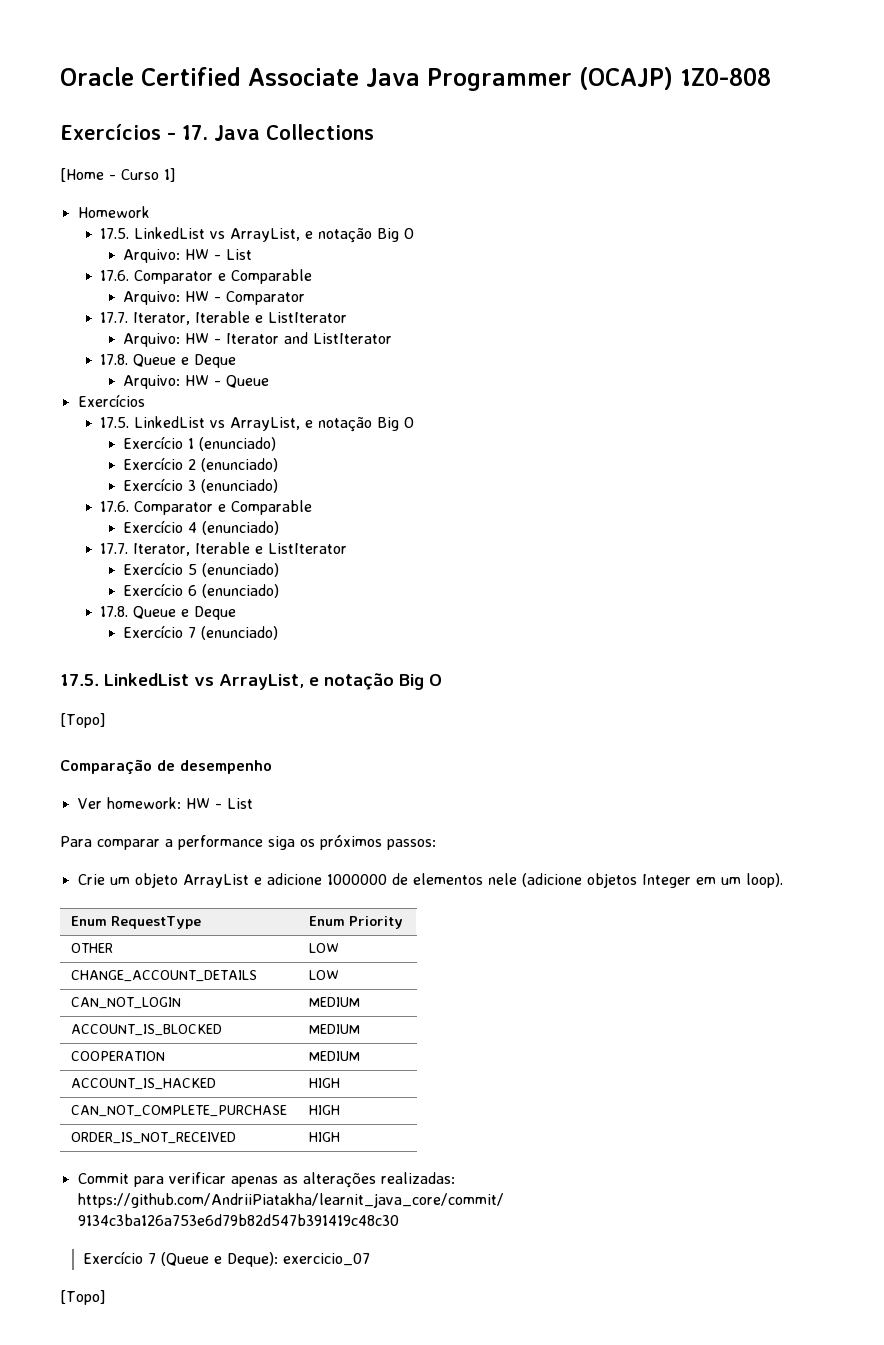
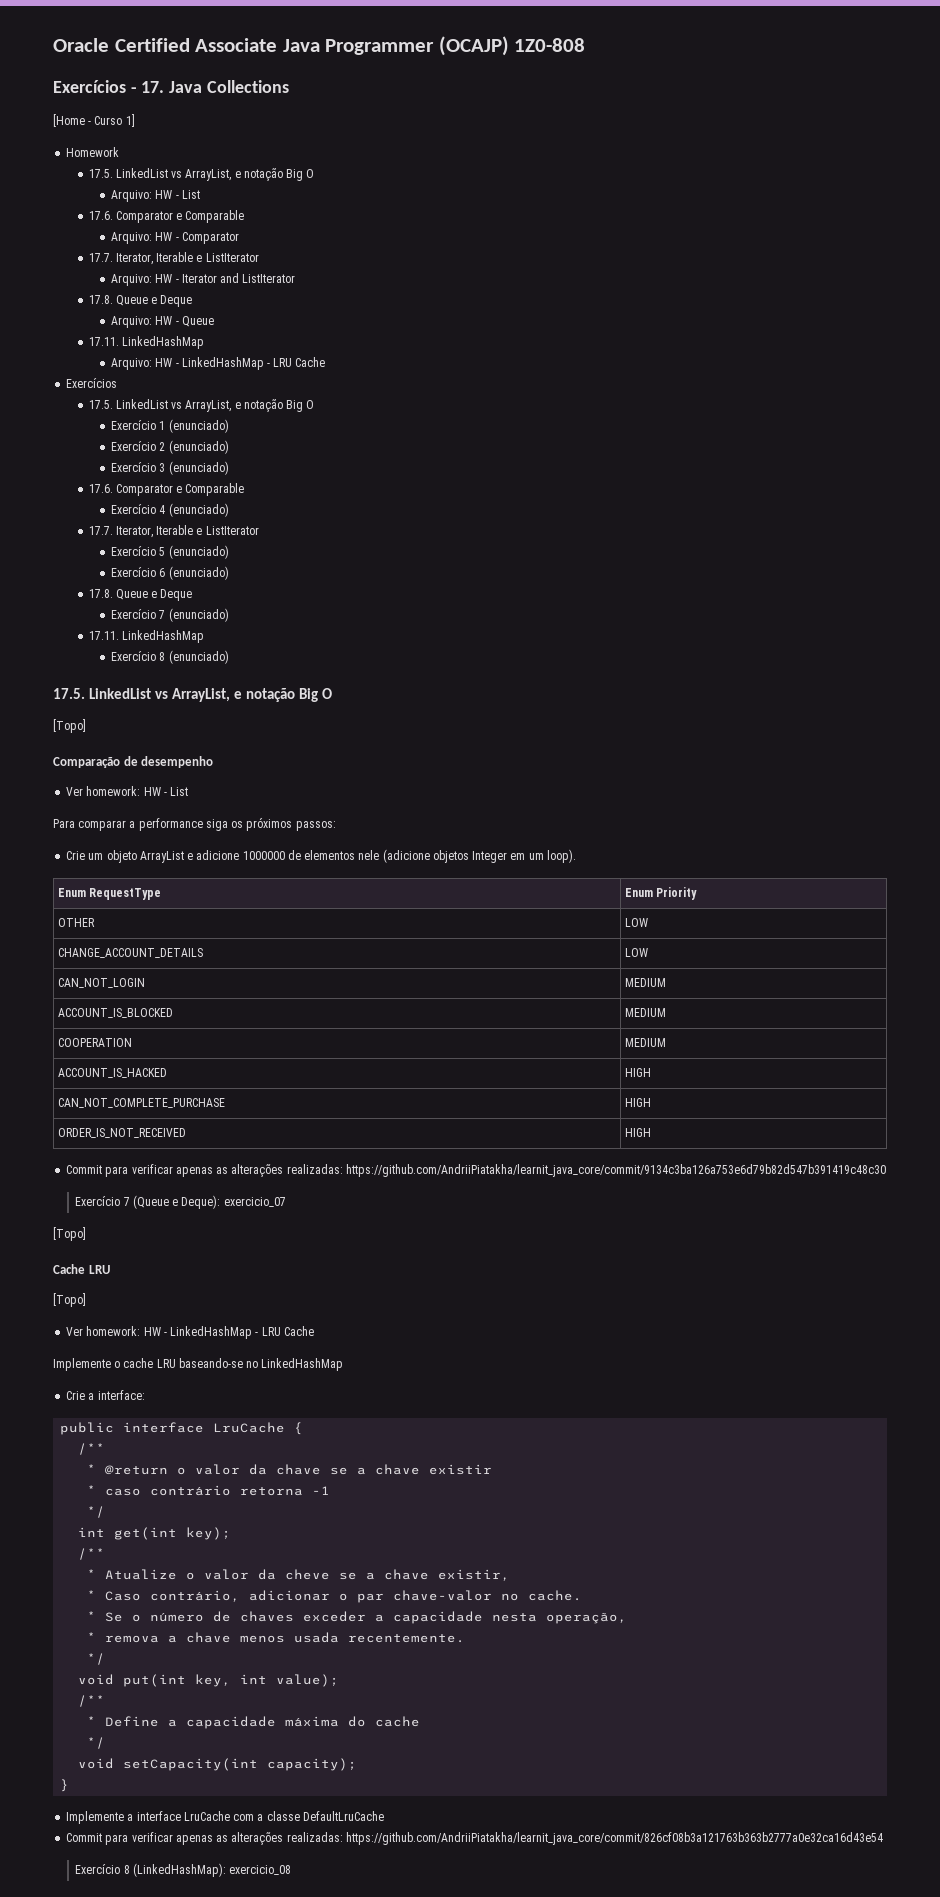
(270, 381) none -> [88,336,204,349] [111,357,326,370] // 17.11. LinkedHashMap // Arquivo: HW - LinkedHashMap - LRU Cache
(279, 633) none -> [88,630,204,643] [111,650,229,664] // 17.11. LinkedHashMap // Exercício 8 (enunciado)
(106, 1297) none -> [53,1264,110,1274] [53,1293,86,1307] [66,1326,314,1339] [53,1358,344,1371] [66,1390,145,1400] [60,1422,304,1435] [78,1443,106,1455] [87,1464,493,1475] [87,1485,331,1496] [87,1506,106,1518] [78,1527,232,1540] [78,1548,106,1560] [87,1569,511,1581] [87,1590,583,1603] [87,1611,628,1624] [87,1632,466,1643] [87,1653,106,1665] [78,1674,340,1687] [78,1695,106,1707] [87,1716,421,1729] [87,1737,106,1749] [78,1758,358,1771] [60,1779,70,1792] [66,1811,384,1824] [66,1832,883,1845] [75,1863,292,1877] // Cache LRU // [Topo] // Ver homework: HW - LinkedHashMap - LRU Cache // Implemente o cache LRU baseando-se no LinkedHashMap // Crie a interface: // public interface LruCache { // /** // * @return o valor da chave se a chave existir // * caso contrário retorna -1 // */ // int get(int key); // /** // * Atualize o valor da cheve se a chave existir, // * Caso contrário, adicionar o par chave-valor no cache. // * Se o número de chaves exceder a capacidade nesta operação, // * remova a chave menos usada recentemente. // */ // void put(int key, int value); // /** // * Define a capacidade máxima do cache // */ // void setCapacity(int capacity); // } // Implemente a interface LruCache com a classe DefaultLruCache // Commit para verificar apenas as alterações realizadas: https://github.com/AndriiPiatakha/learnit_java_core/commit/826cf08b3a121763b363b2777a0e32ca16d43e54 // Exercício 8 (LinkedHashMap): exercicio_08

